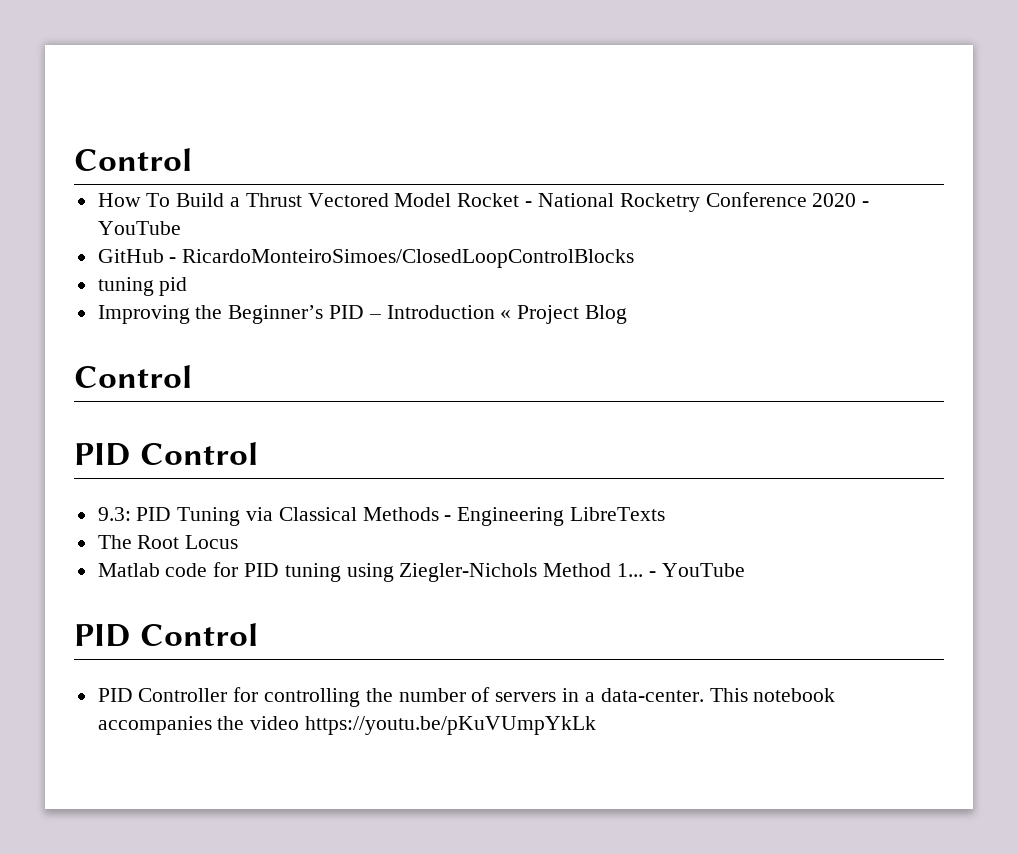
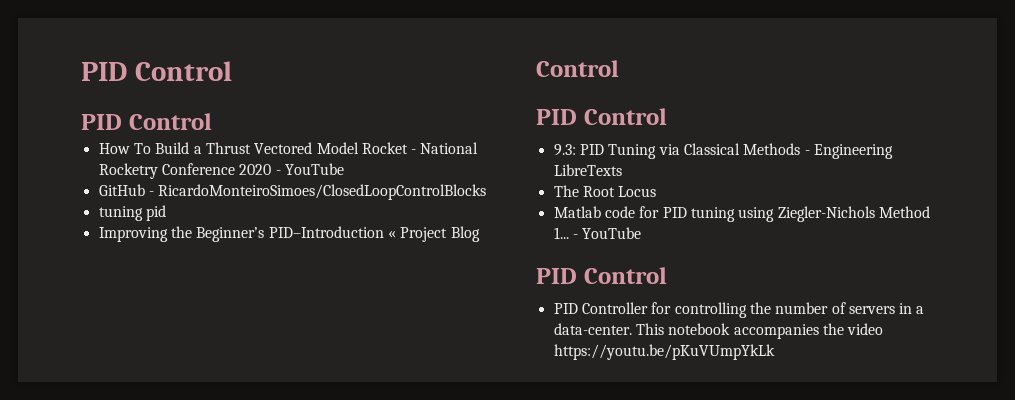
(74, 159) none -> [81,61,232,81] [81,114,122,130] PID Control // PID
[329,305,495,319] PID – Introduction -> [268,226,384,238] PID–Introduction

